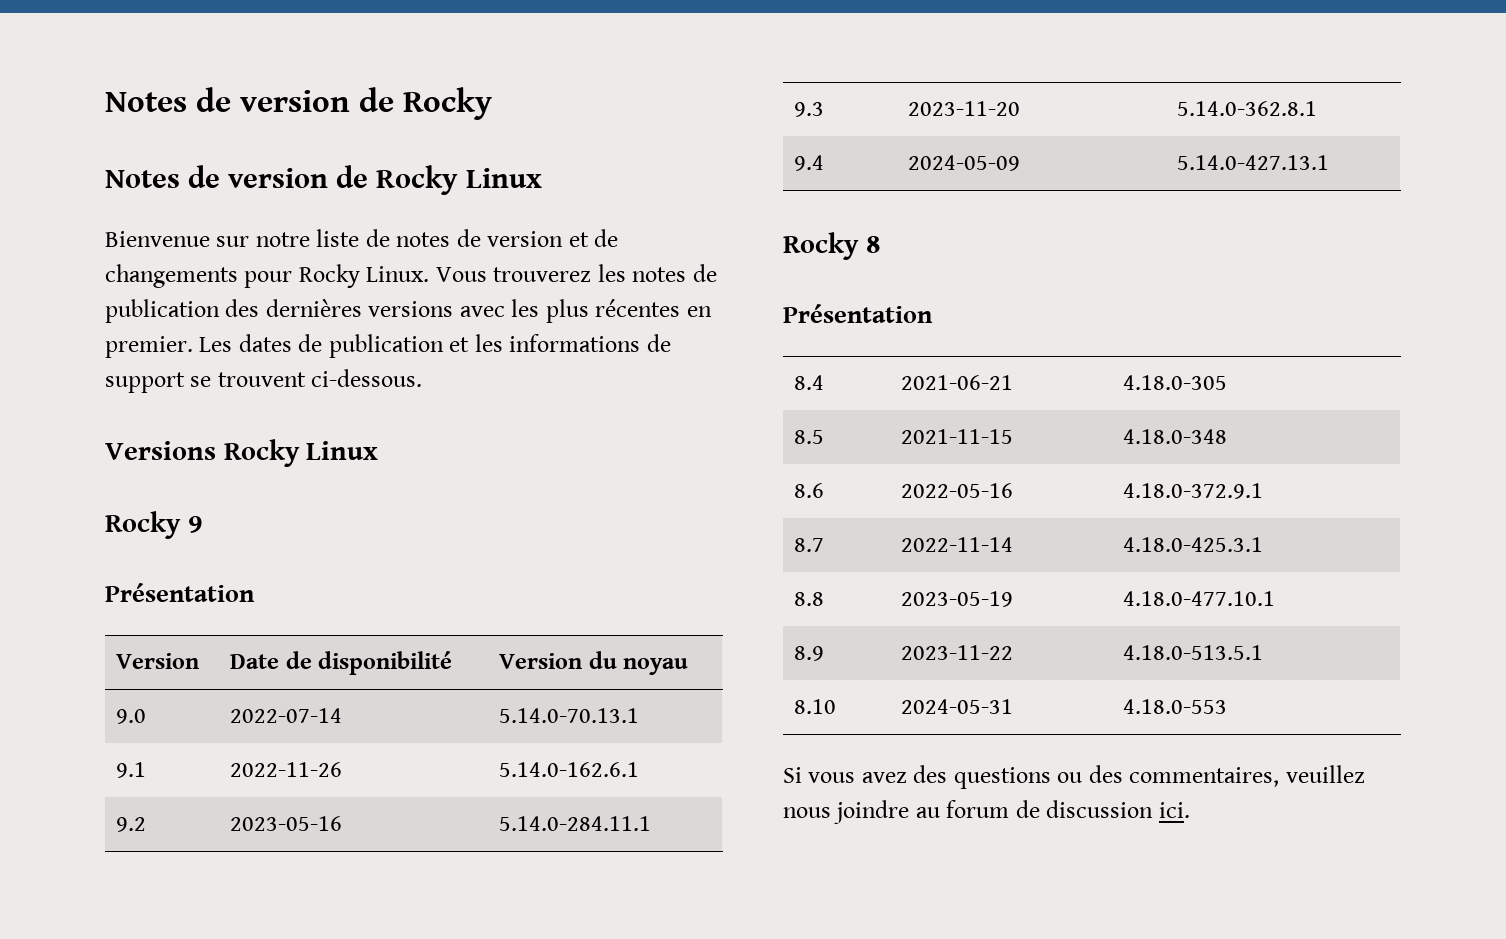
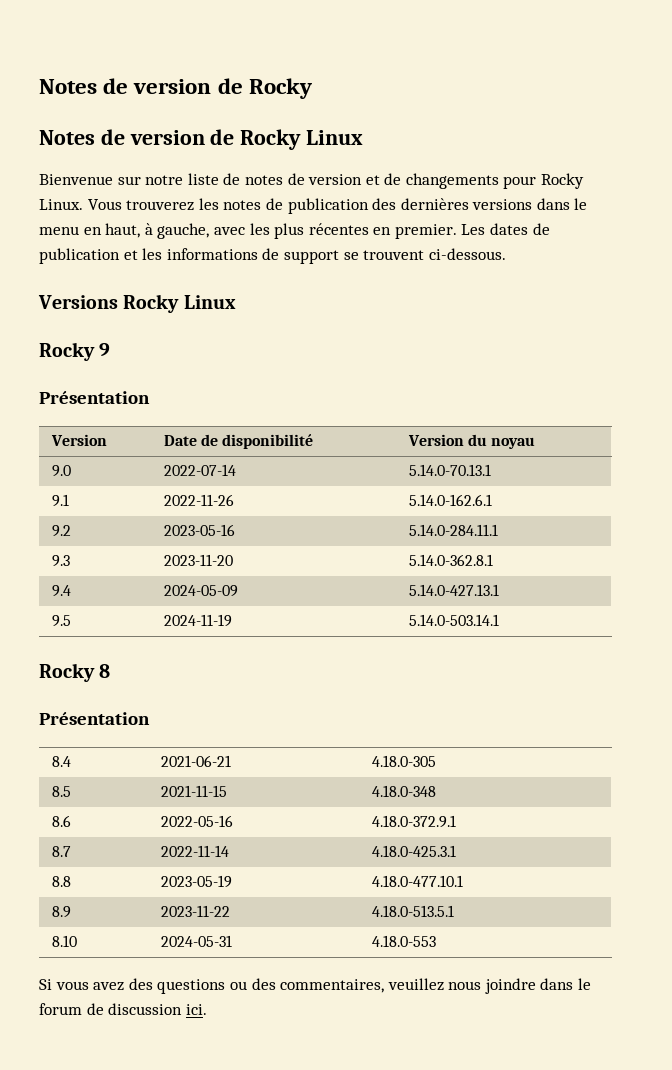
(454, 309) none -> [536,198,588,210] [39,223,210,239] dans le menu en haut, à gauche,
(1330, 162) none -> [51,615,71,627] [163,614,232,627] [408,614,499,626] // 9.5 | 2024-11-19 | 5.14.0-503.14.1
[915,807,940,818] au -> [540,978,592,990] dans le

